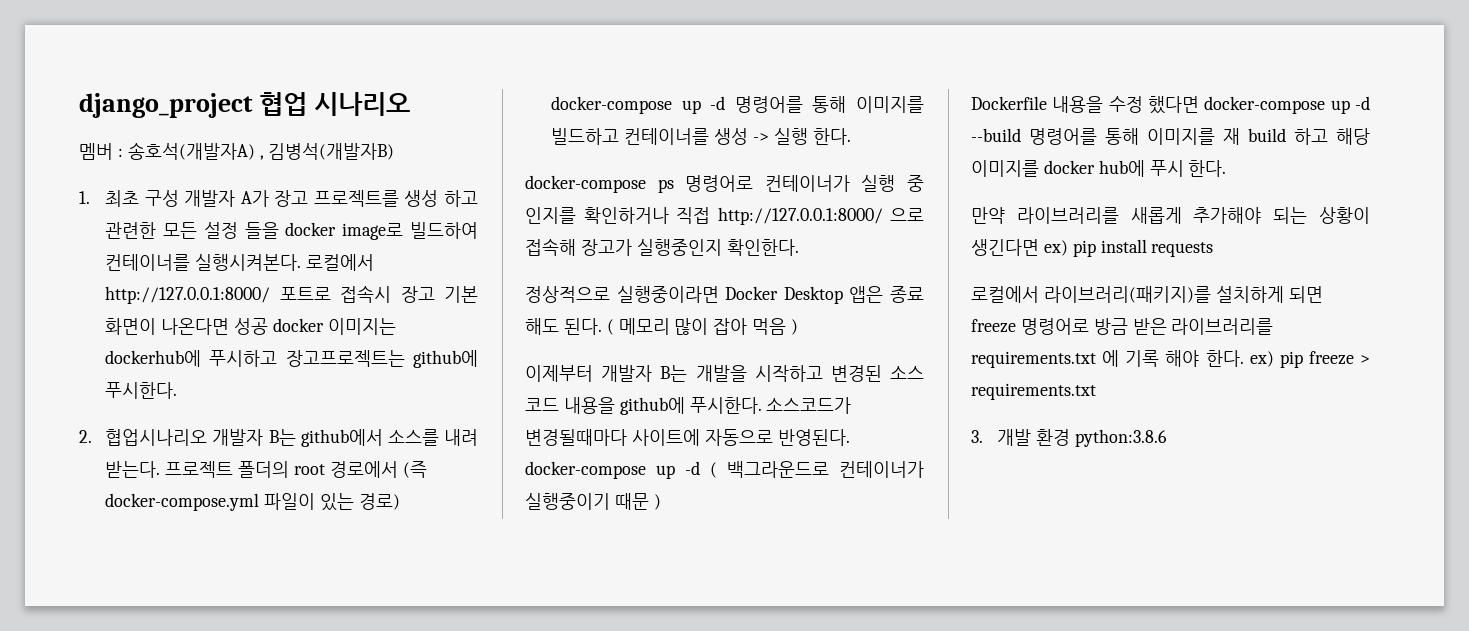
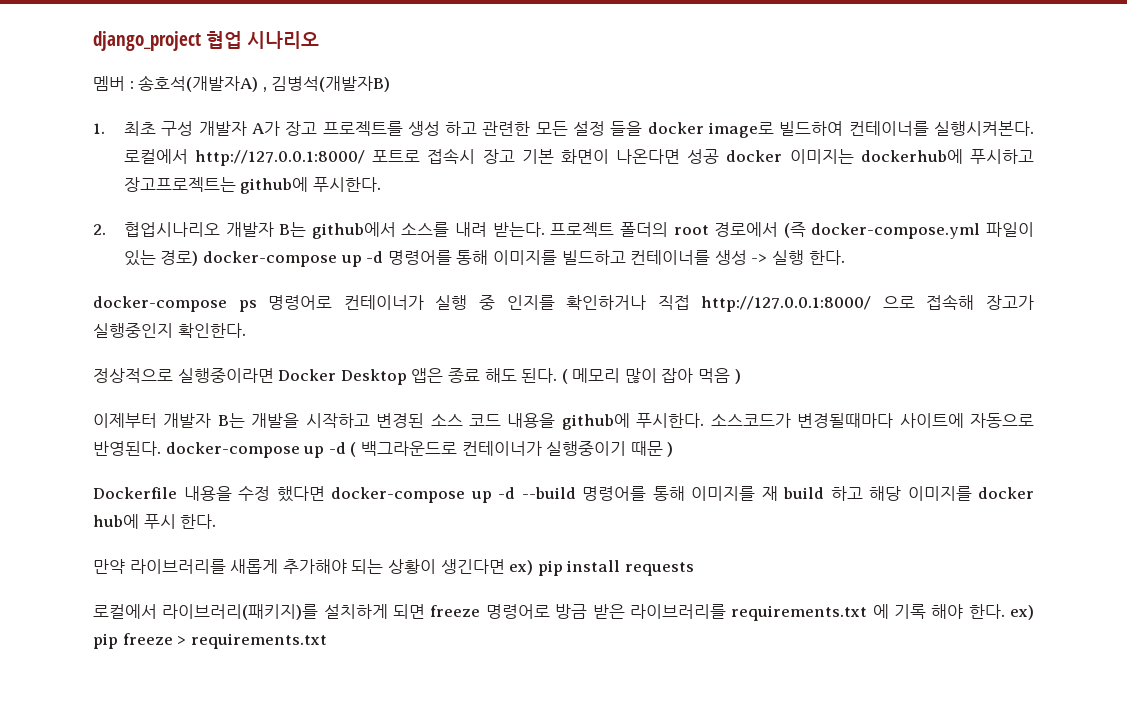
[971,429,1167,447] // 3. 개발 환경 python:3.8.6 -> (327, 641) none

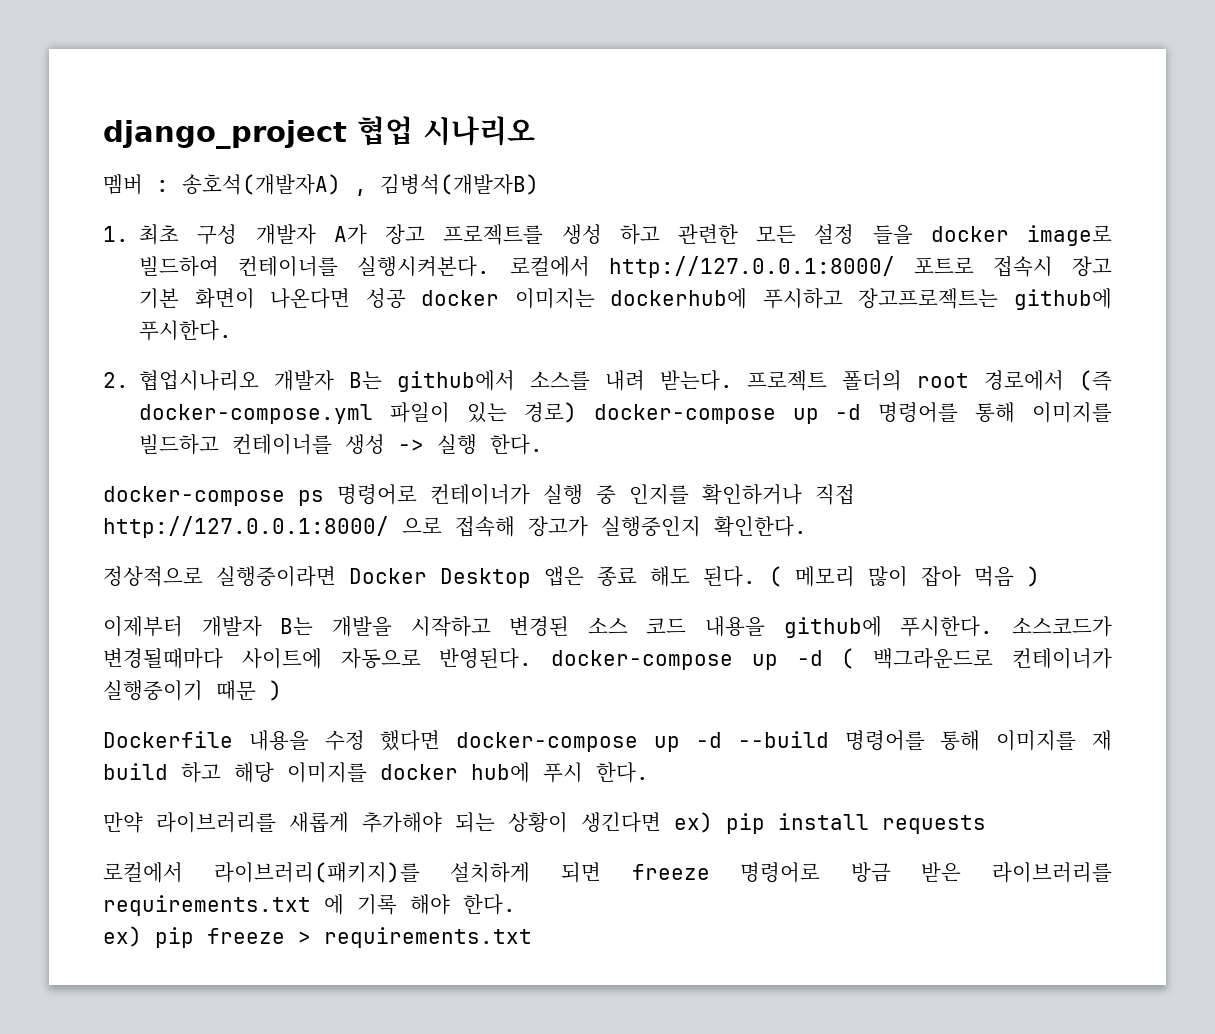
(1005, 611) none -> (516, 904) //

